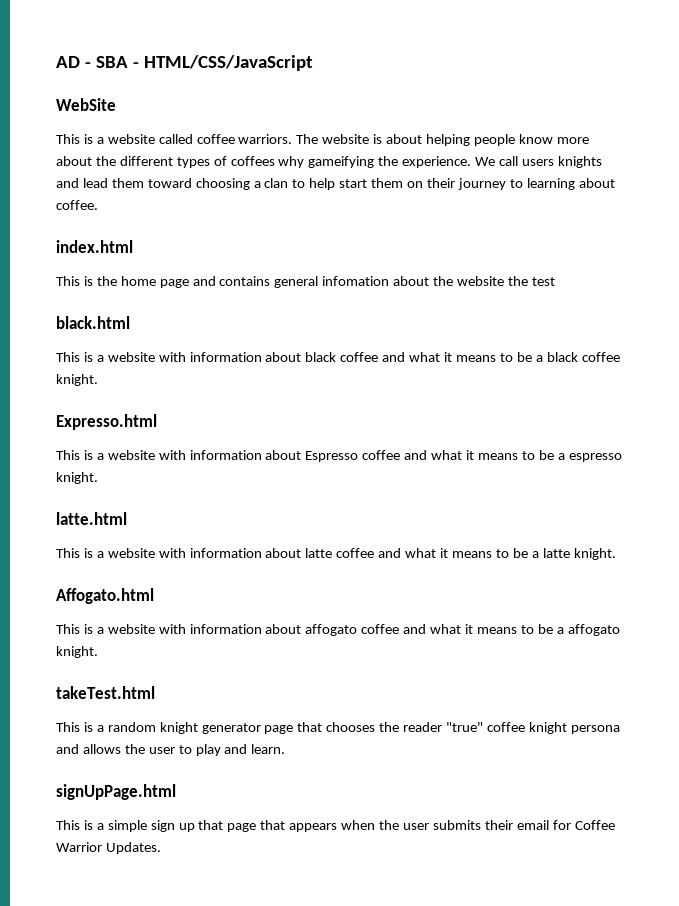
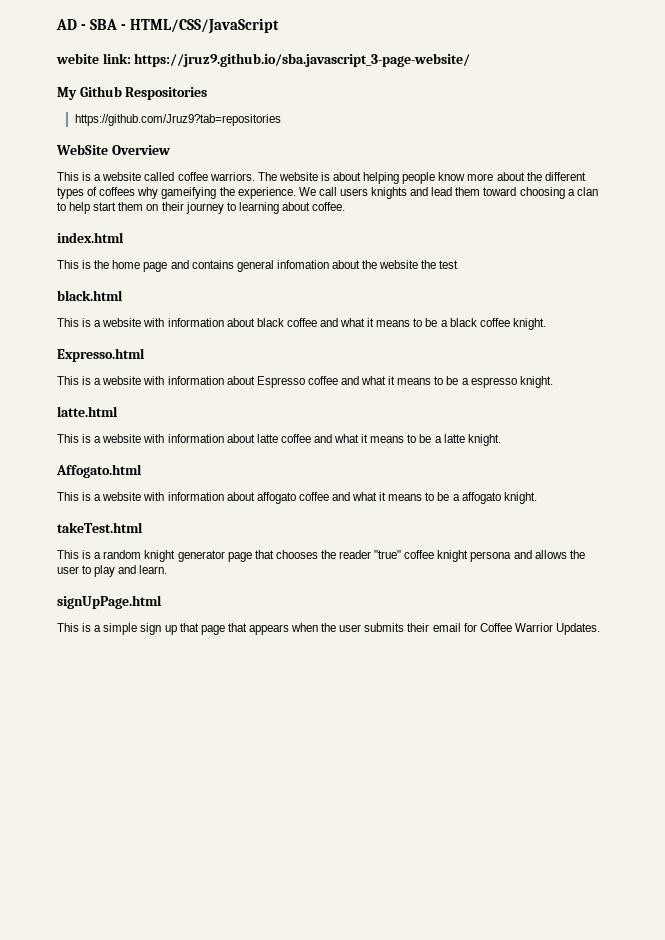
(313, 63) none -> [56,53,471,67] [57,86,208,100] [74,114,281,126] // webite link: https://jruz9.github.io/sba.javascript_3-page-website/ // My Github Respositories // https://github.com/Jruz9?tab=repositories
(116, 104) none -> [111,145,170,155] Overview

